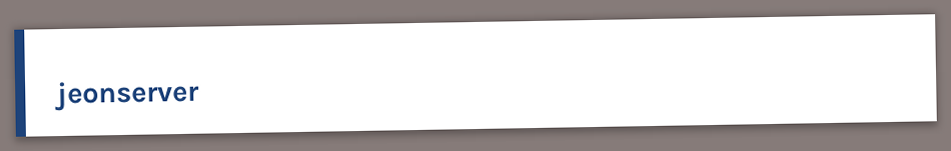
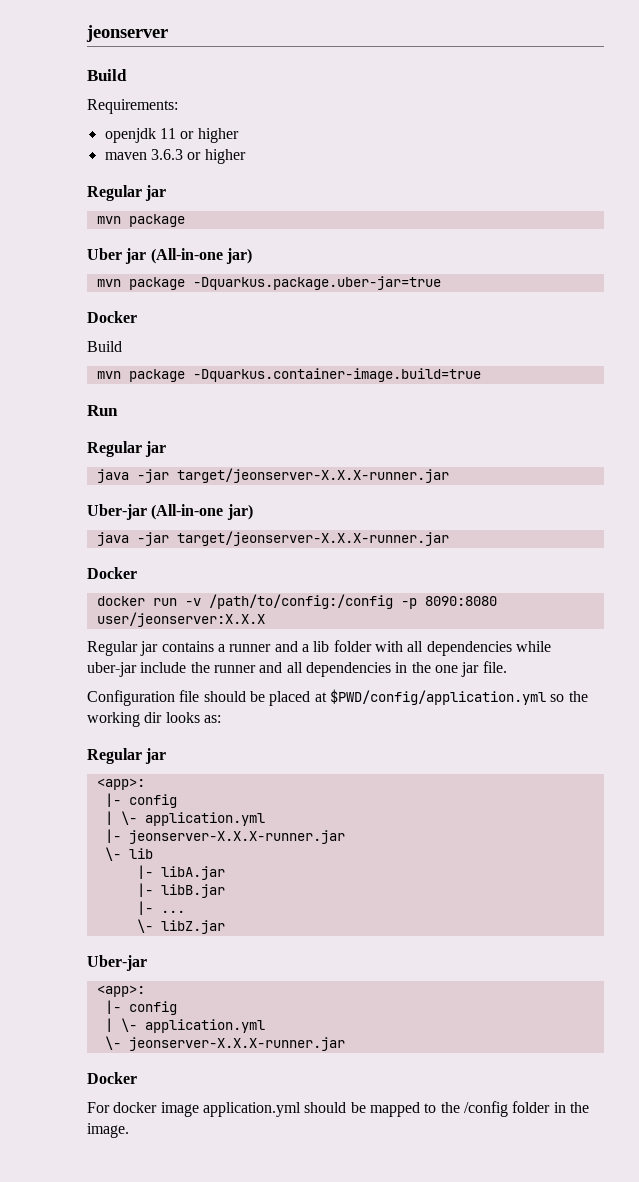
(200, 95) none -> [87,69,127,81] [87,99,178,114] [104,128,239,143] [104,149,246,164] [87,185,167,201] [96,214,185,227] [87,248,252,264] [96,276,441,290] [87,311,137,323] [87,341,122,352] [96,368,481,382] [87,405,118,416] [87,441,167,457] [96,468,449,483] [87,504,253,520] [96,531,449,546] [87,567,137,579] [96,594,497,609] [96,612,265,627] [87,640,551,656] [87,661,507,677] [87,689,588,706] [87,712,221,727] [87,748,167,764] [96,778,145,790] [104,793,177,808] [104,811,265,826] [104,829,345,844] [104,847,153,861] [136,865,225,880] [136,883,225,898] [136,901,185,915] [136,919,225,934] [87,955,147,971] [96,985,145,997] [104,1000,177,1015] [104,1018,265,1033] [104,1036,345,1051] [87,1072,137,1084] [87,1101,589,1117] [87,1123,129,1138] // Build // Requirements: // openjdk 11 or higher // maven 3.6.3 or higher // Regular jar // mvn package // Uber jar (All-in-one jar) // mvn package -Dquarkus.package.uber-jar=true // Docker // Build // mvn package -Dquarkus.container-image.build=true // Run // Regular jar // java -jar target/jeonserver-X.X.X-runner.jar // Uber-jar (All-in-one jar) // java -jar target/jeonserver-X.X.X-runner.jar // Docker // docker run -v /path/to/config:/config -p 8090:8080 user/jeonserver:X.X.X // Regular jar contains a runner and a lib folder with all dependencies while uber-jar include the runner and all dependencies in the one jar file. // Configuration file should be placed at $PWD/config/application.yml so the working dir looks as: // Regular jar // <app>: // |- config // | \- application.yml // |- jeonserver-X.X.X-runner.jar // \- lib // |- libA.jar // |- libB.jar // |- ... // \- libZ.jar // Uber-jar // <app>: // |- config // | \- application.yml // \- jeonserver-X.X.X-runner.jar // Docker // For docker image application.yml should be mapped to the /config folder in the image.

